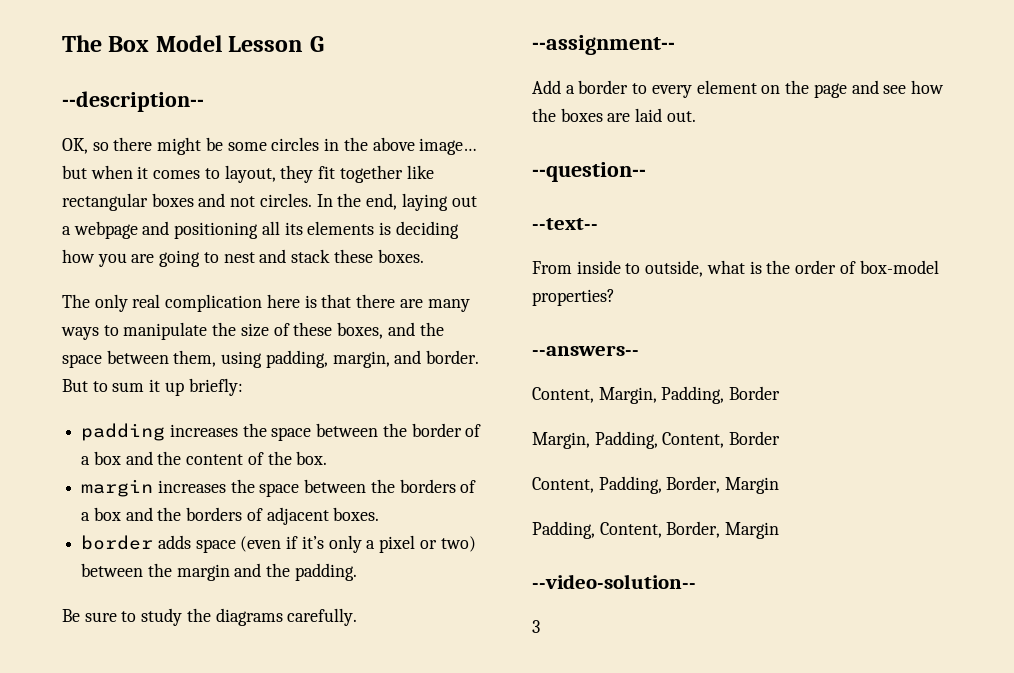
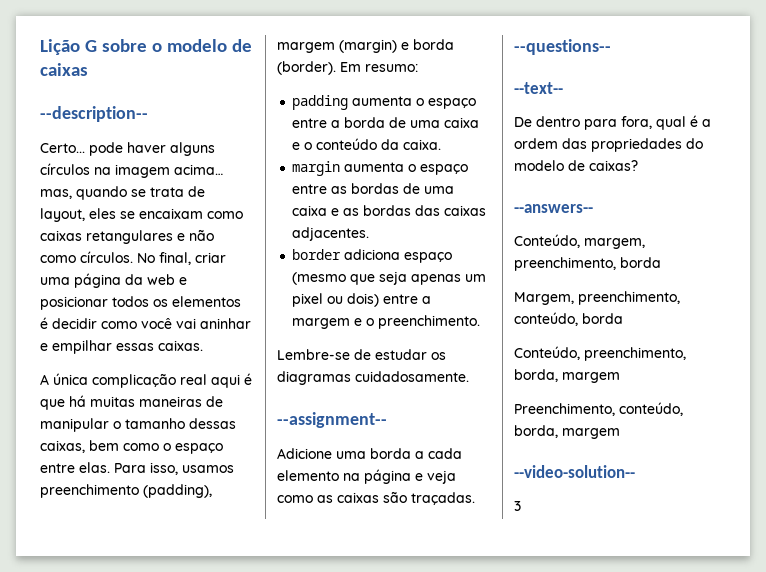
[62,35,324,52] [62,91,204,112] [62,137,478,155] [62,165,434,183] [62,193,477,211] [62,221,459,239] [62,249,424,267] [62,294,470,312] [61,322,444,340] [62,350,480,368] [62,378,243,396] [81,423,482,441] [81,451,328,465] [81,479,477,497] [81,507,380,525] [81,535,476,553] [81,563,357,581] [62,608,358,626] [532,35,675,55] [532,80,944,98] [532,108,696,122] [532,162,646,182] [532,218,598,230] [532,260,939,277] [532,289,615,306] [532,345,639,356] [532,386,781,404] [532,431,781,449] [532,476,780,494] [532,521,780,539] The Box Model Lesson G // --description-- // OK, so there might be some circles in the above image… but when it comes to layout, they fit together like rectangular boxes and not circles. In the end, laying out a webpage and positioning all its elements is deciding how you are going to nest and stack these boxes. // The only real complication here is that there are many ways to manipulate the size of these boxes, and the space between them, using padding, margin, and border. But to sum it up briefly: // padding increases the space between the border of a box and the content of the box. // margin increases the space between the borders of a box and the borders of adjacent boxes. // border adds space (even if it’s only a pixel or two) between the margin and the padding. // Be sure to study the diagrams carefully. // --assignment-- // Add a border to every element on the page and see how the boxes are laid out. // --question-- // --text-- // From inside to outside, what is the order of box-model properties? // --answers-- // Content, Margin, Padding, Border // Margin, Padding, Content, Border // Content, Padding, Border, Margin // Padding, Content, Border, Margin -> [40,39,252,55] [40,63,88,76] [40,106,148,122] [40,142,215,156] [40,163,223,178] [40,186,205,200] [40,208,243,222] [40,229,214,244] [40,251,226,265] [40,273,187,288] [40,296,241,310] [40,317,251,329] [40,340,203,354] [40,373,252,388] [40,395,223,410] [40,418,236,432] [40,440,223,454] [40,462,234,475] [40,484,212,498] [277,39,454,53] [277,61,418,75] [292,95,477,110] [292,117,480,128] [292,138,442,150] [292,161,469,176] [292,183,455,194] [292,205,487,216] [292,227,370,241] [292,249,453,263] [292,271,487,285] [292,293,432,307] [292,315,481,329] [277,349,446,360] [277,371,469,385] [277,412,387,428] [277,448,462,459] [277,469,456,484] [277,491,475,505] [514,39,611,55] [514,82,563,94] [514,115,711,130] [514,138,703,152] [514,160,638,171] [514,204,593,213] [514,234,645,249] [514,257,661,271] [514,291,680,305] [514,312,623,326] [514,346,686,361] [514,369,620,383] [514,402,683,416] [514,425,620,439] Lição G sobre o modelo de caixas // --description-- // Certo... pode haver alguns círculos na imagem acima… mas, quando se trata de layout, eles se encaixam como caixas retangulares e não como círculos. No final, criar uma página da web e posicionar todos os elementos é decidir como você vai aninhar e empilhar essas caixas. // A única complicação real aqui é que há muitas maneiras de manipular o tamanho dessas caixas, bem como o espaço entre elas. Para isso, usamos preenchimento (padding), margem (margin) e borda (border). Em resumo: // padding aumenta o espaço entre a borda de uma caixa e o conteúdo da caixa. // margin aumenta o espaço entre as bordas de uma caixa e as bordas das caixas adjacentes. // border adiciona espaço (mesmo que seja apenas um pixel ou dois) entre a margem e o preenchimento. // Lembre-se de estudar os diagramas cuidadosamente. // --assignment-- // Adicione uma borda a cada elemento na página e veja como as caixas são traçadas. // --questions-- // --text-- // De dentro para fora, qual é a ordem das propriedades do modelo de caixas? // --answers-- // Conteúdo, margem, preenchimento, borda // Margem, preenchimento, conteúdo, borda // Conteúdo, preenchimento, borda, margem // Preenchimento, conteúdo, borda, margem

